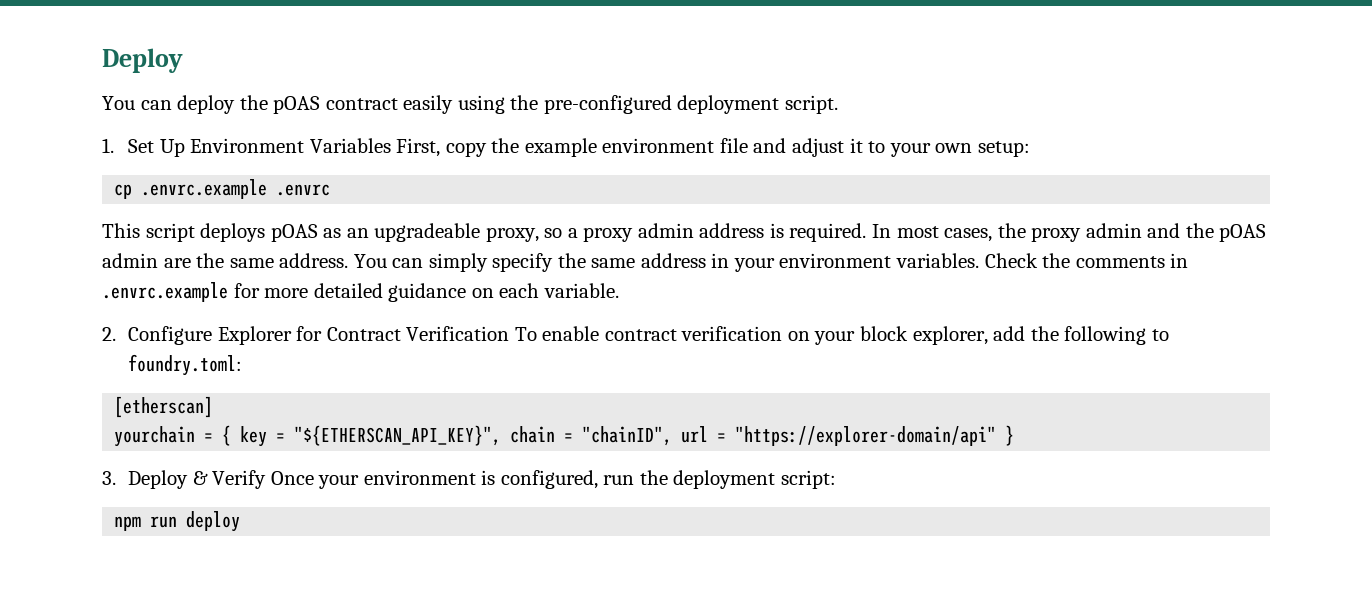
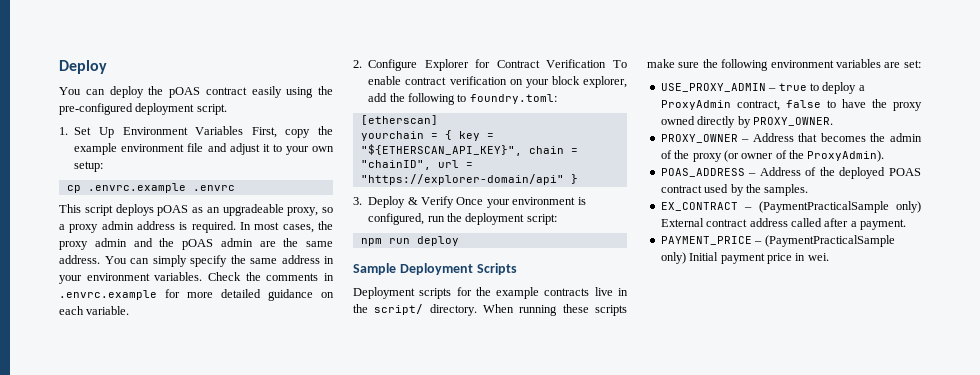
(241, 521) none -> [353,263,517,275] [353,287,628,299] [353,304,627,316] [647,59,921,71] [660,82,865,94] [660,99,922,111] [660,116,833,128] [660,133,922,143] [660,150,885,162] [660,167,921,179] [660,184,809,196] [660,201,921,213] [660,218,906,230] [660,235,895,247] [660,252,829,264] // Sample Deployment Scripts // Deployment scripts for the example contracts live in the script/ directory. When running these scripts make sure the following environment variables are set: // USE_PROXY_ADMIN – true to deploy a ProxyAdmin contract, false to have the proxy owned directly by PROXY_OWNER. // PROXY_OWNER – Address that becomes the admin of the proxy (or owner of the ProxyAdmin). // POAS_ADDRESS – Address of the deployed POAS contract used by the samples. // EX_CONTRACT – (PaymentPracticalSample only) External contract address called after a payment. // PAYMENT_PRICE – (PaymentPracticalSample only) Initial payment price in wei.

